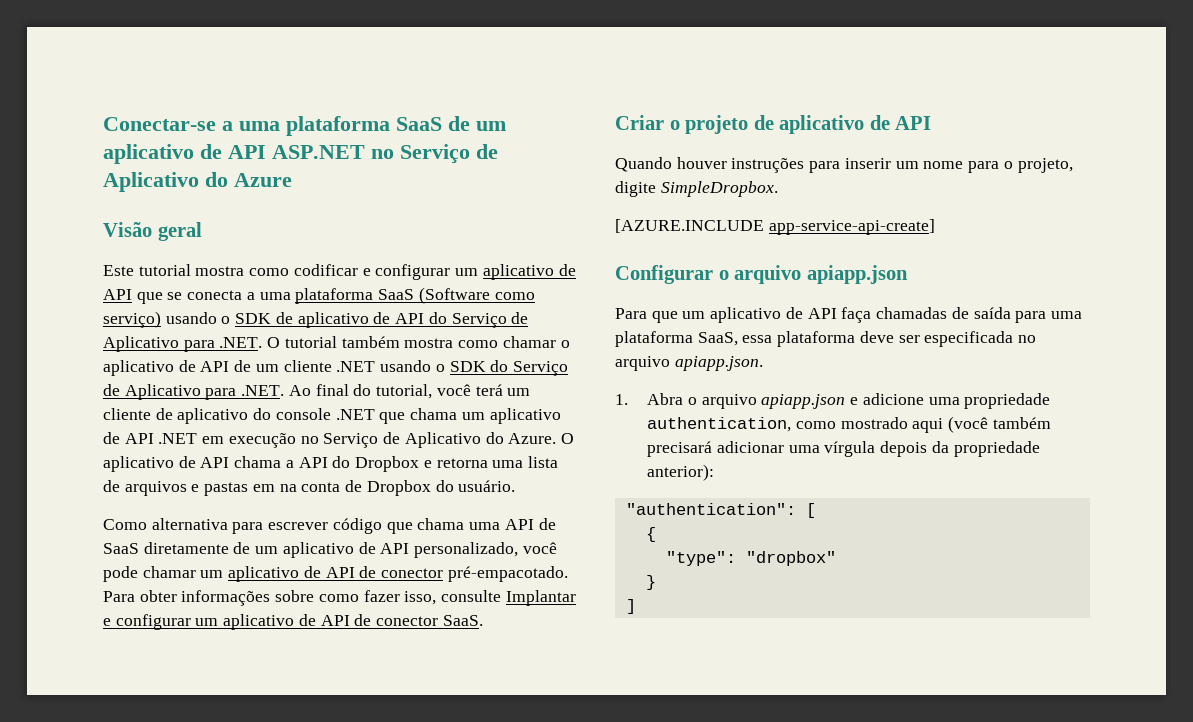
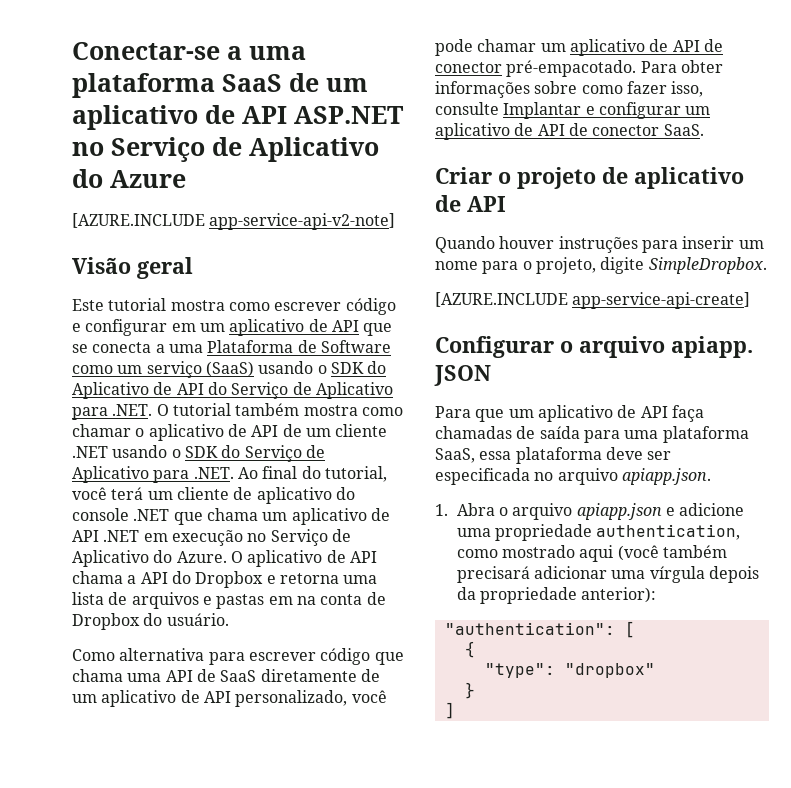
(292, 180) none -> [72,213,396,230] // [AZURE.INCLUDE app-service-api-v2-note]
[293,264,451,280] codificar e configurar -> [274,298,396,315] [72,319,196,336] escrever código e configurar em
[295,287,535,304] [103,311,369,328] plataforma SaaS (Software como serviço) usando o SDK de aplicativo -> [207,340,391,353] [72,361,387,378] [72,382,149,399] Plataforma de Software como um serviço (SaaS) usando o SDK do Aplicativo
[806,265,908,284] apiapp.json -> [671,336,753,358] [434,365,491,386] apiapp. JSON

